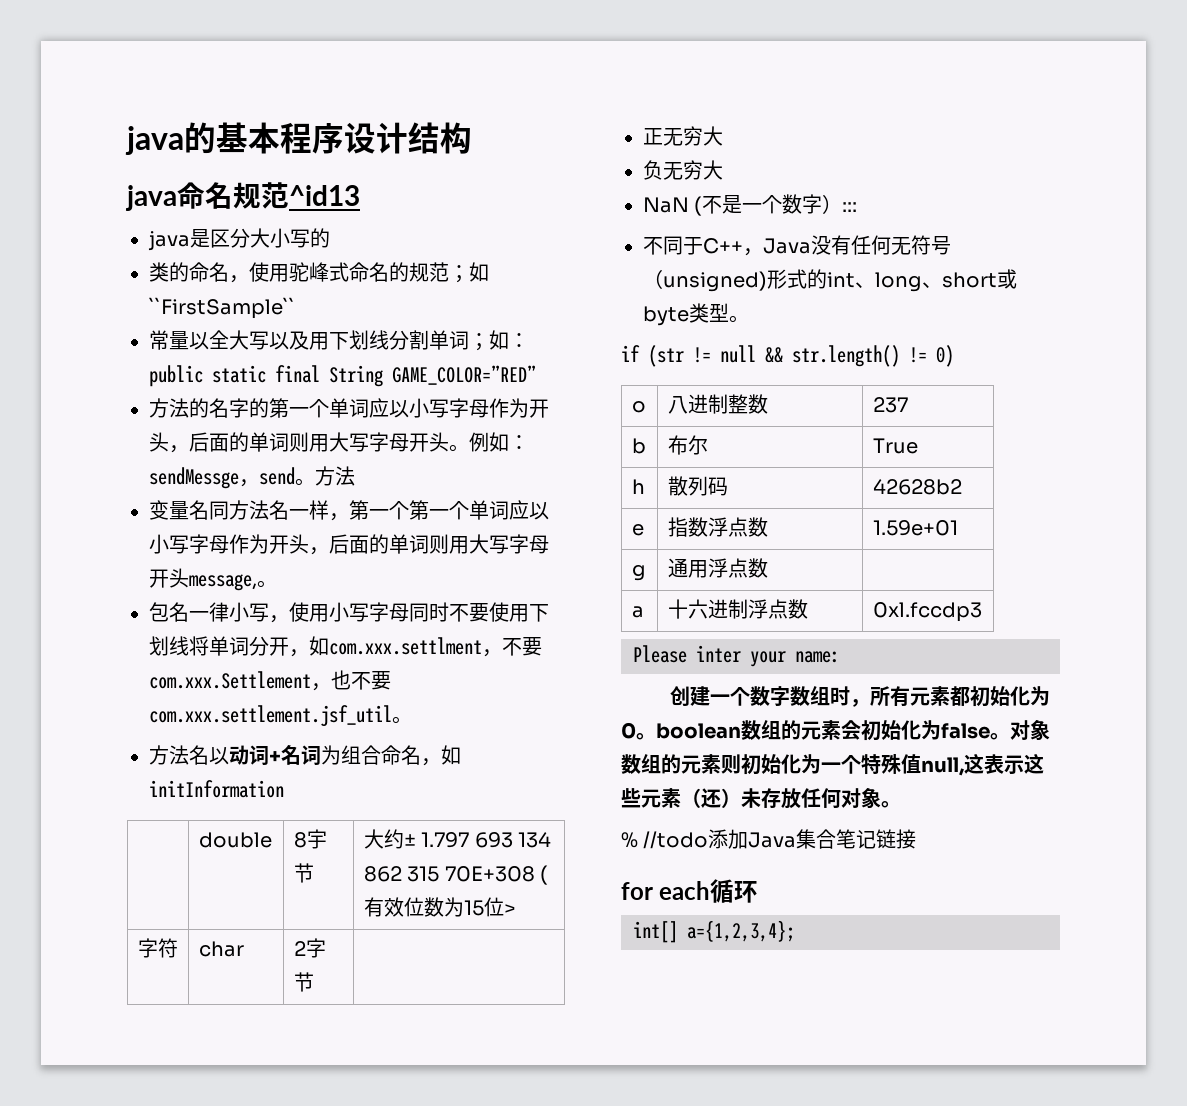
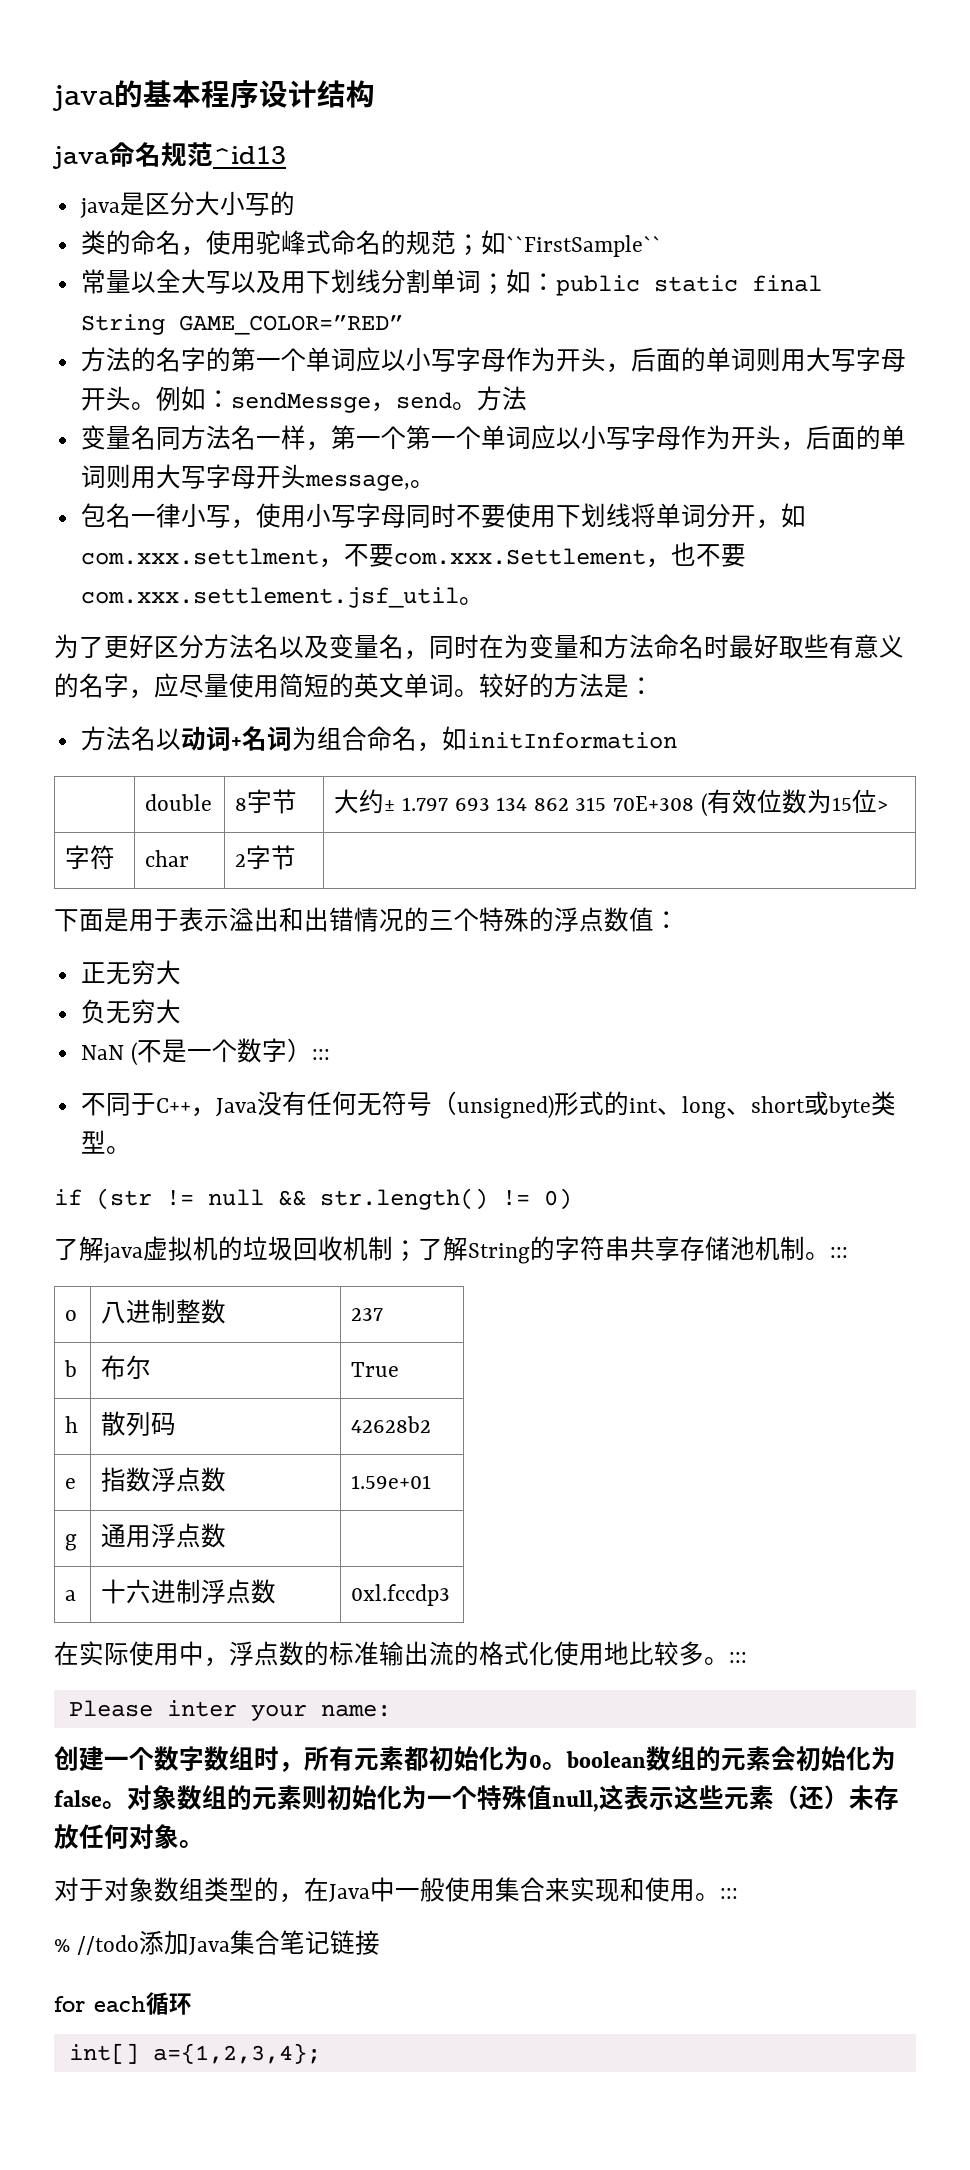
(412, 720) none -> [54,634,904,660] [54,673,654,699] // 为了更好区分方法名以及变量名，同时在为变量和方法命名时最好取些有意义的名字，应尽量使用简短的英文单词。较好的方法是：
(314, 982) none -> [54,907,679,932] // 下面是用于表示溢出和出错情况的三个特殊的浮点数值：
(954, 356) none -> [54,1236,848,1264] // 了解java虚拟机的垃圾回收机制；了解String的字符串共享存储池机制。:::
(982, 612) none -> [54,1641,747,1667] // 在实际使用中，浮点数的标准输出流的格式化使用地比较多。:::
(901, 804) none -> [54,1877,738,1903] // 对于对象数组类型的，在Java中一般使用集合来实现和使用。:::

